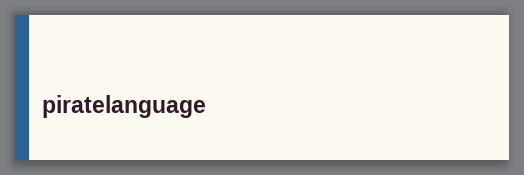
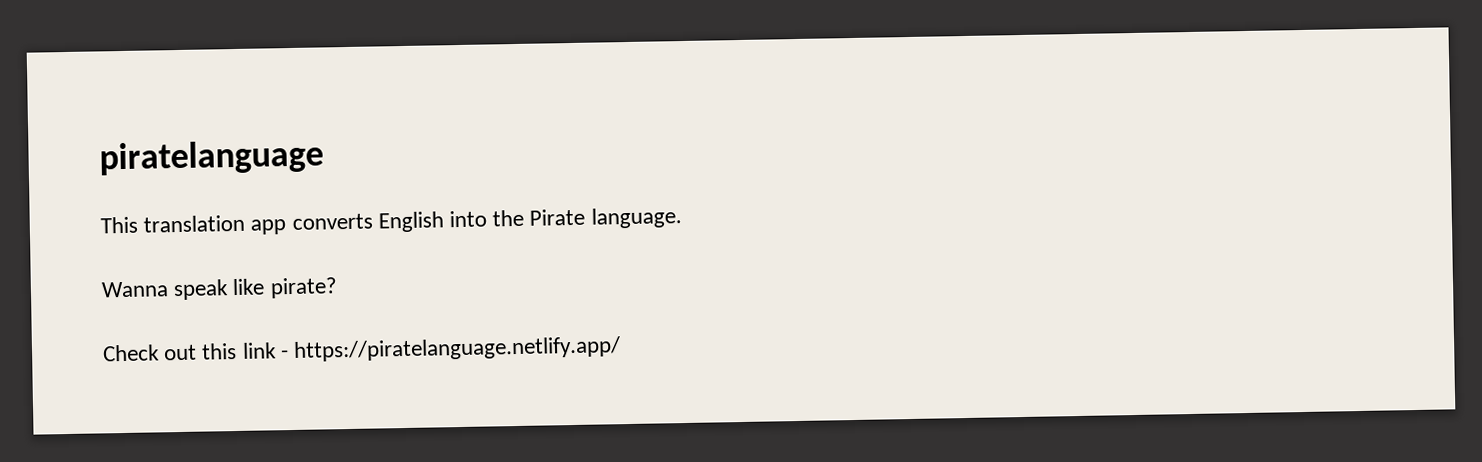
(206, 106) none -> [100,207,682,235] [101,277,338,301] [102,336,622,362] // This translation app converts English into the Pirate language. // Wanna speak like pirate? // Check out this link - https://piratelanguage.netlify.app/

